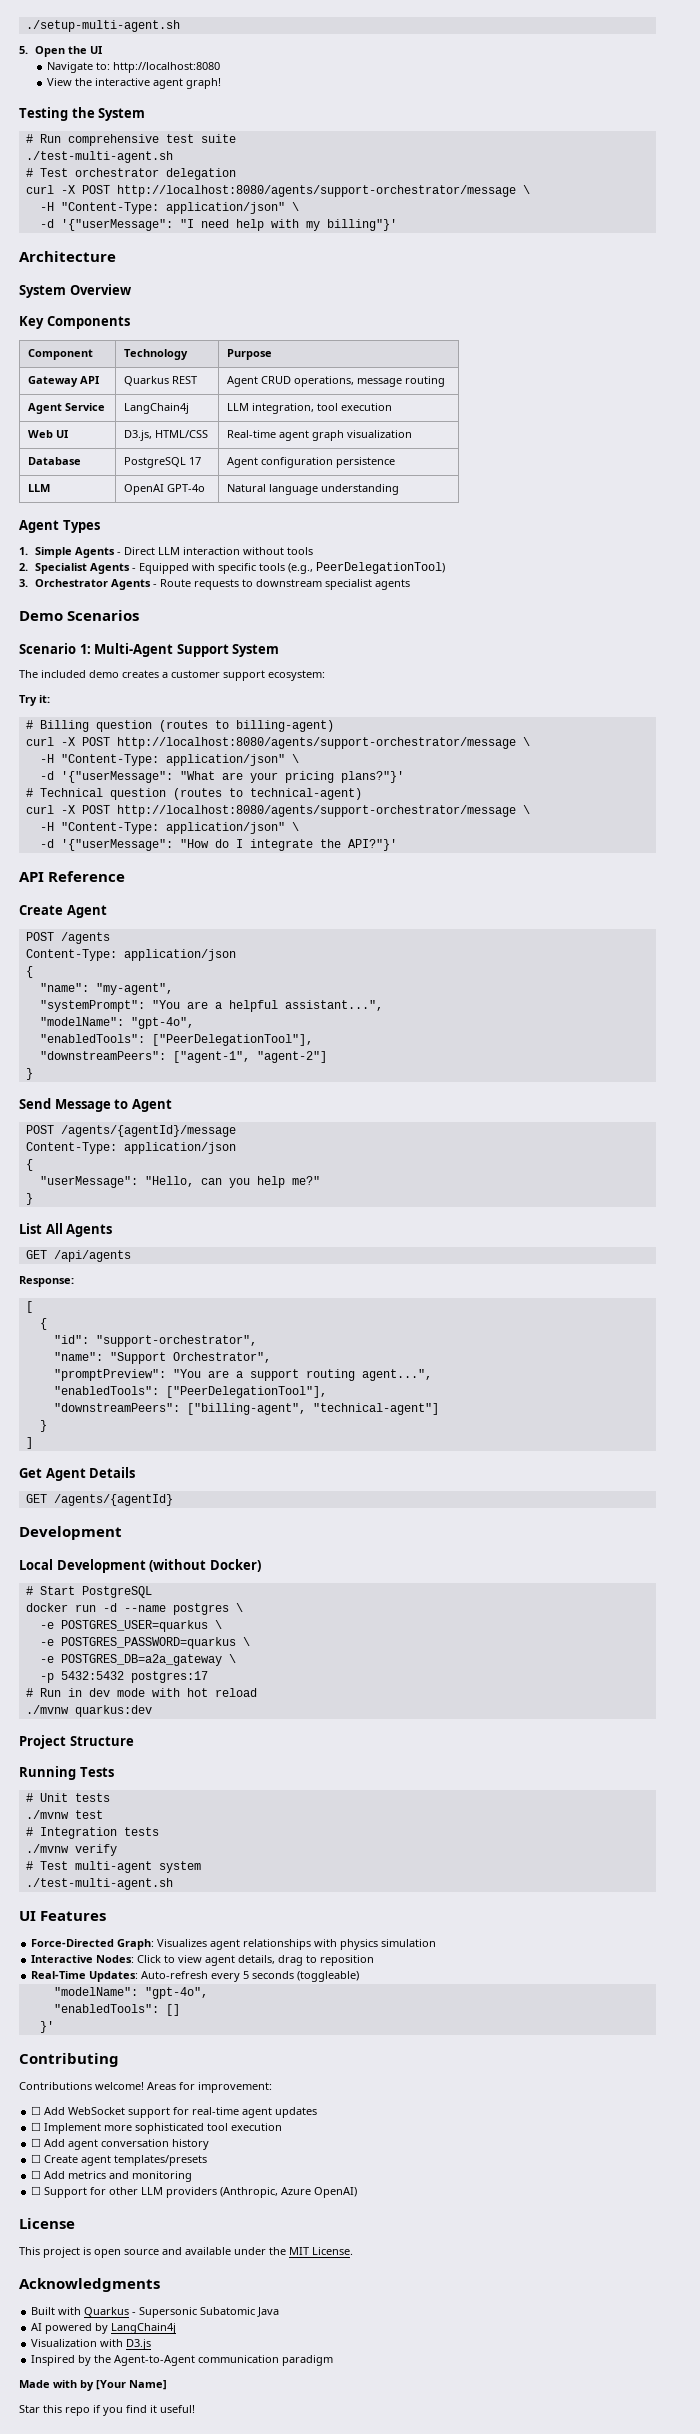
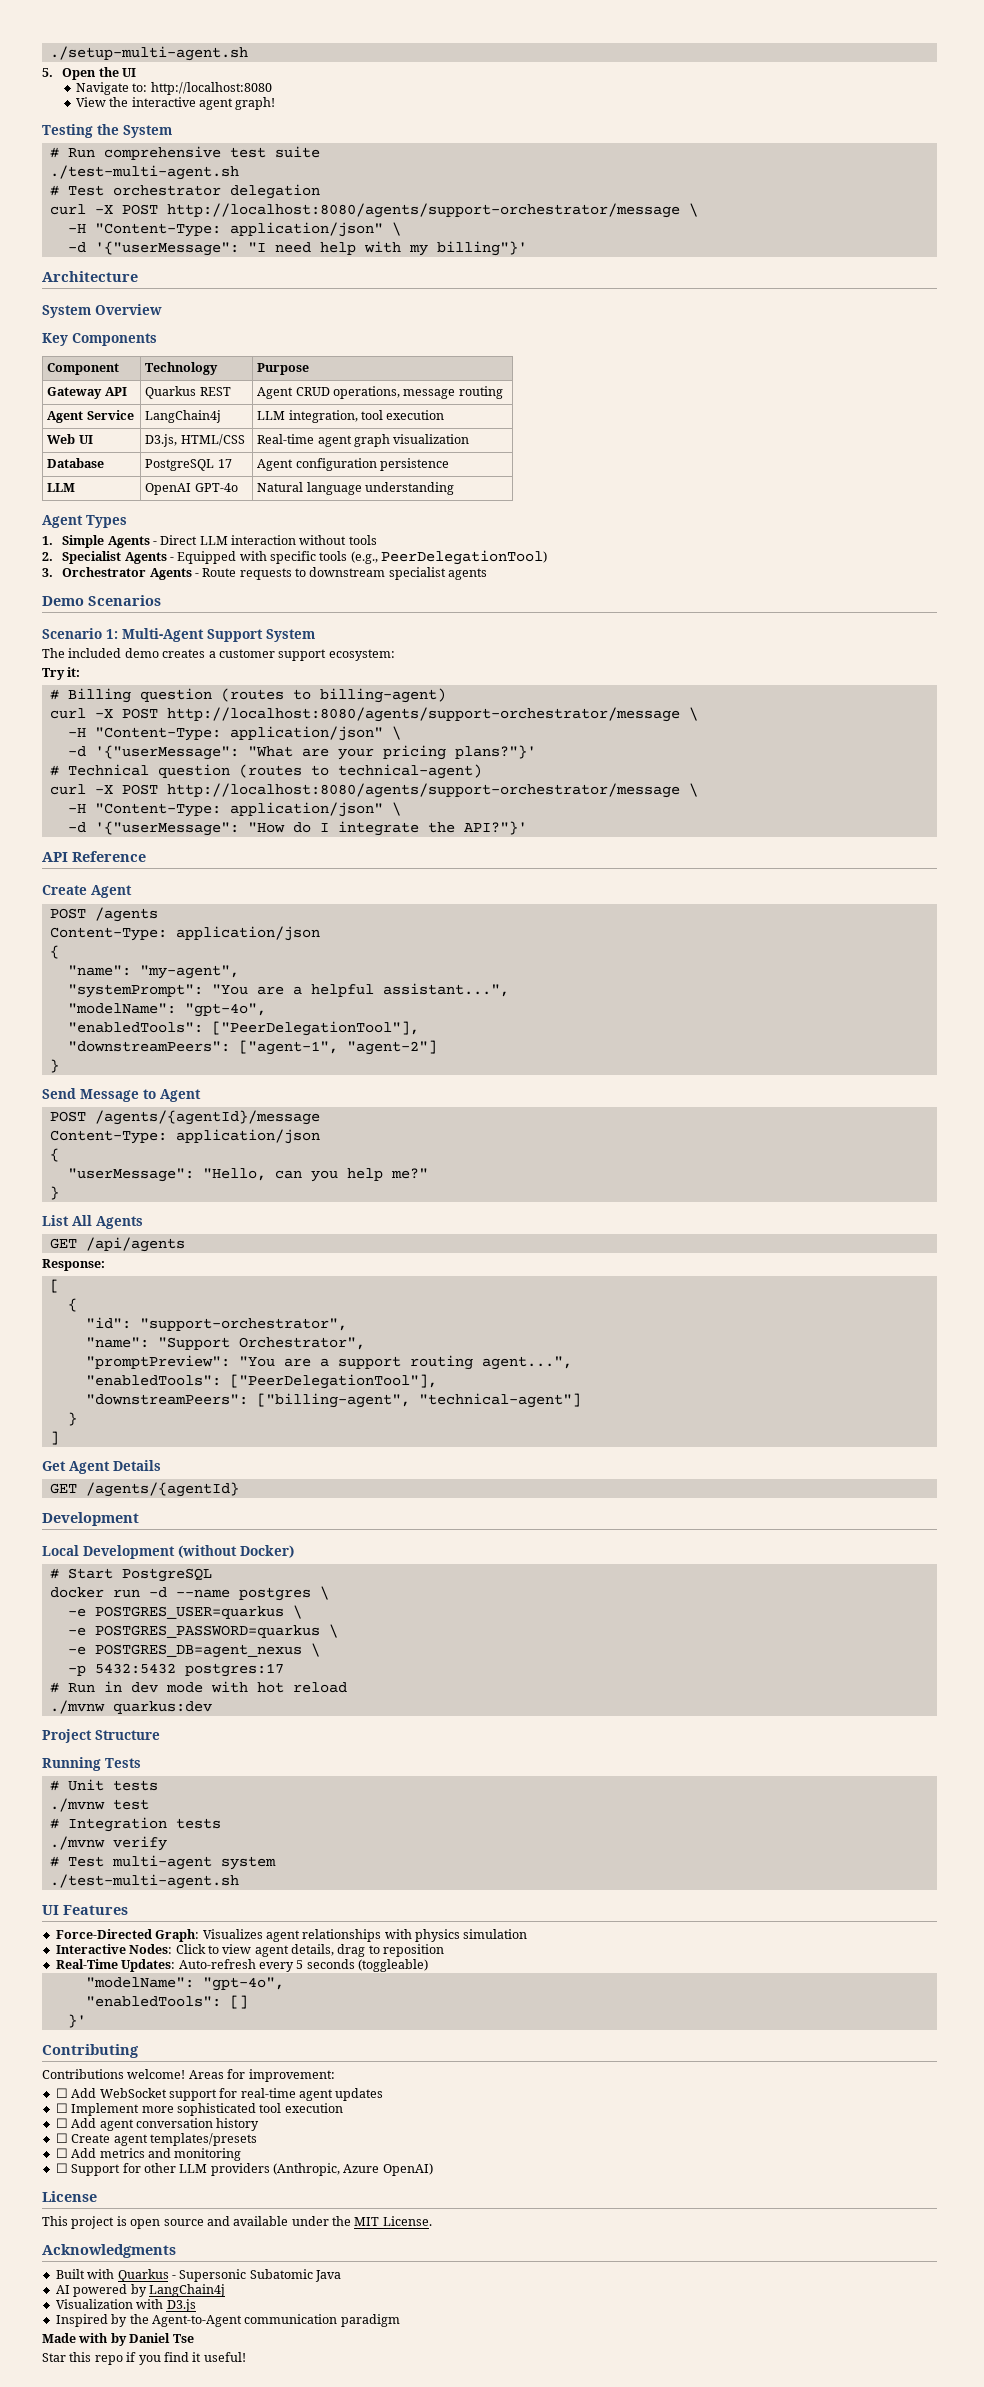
[60,1654,222,1666] POSTGRES_DB=a2a_gateway -> [94,1644,302,1658] POSTGRES_DB=agent_nexus
[96,2380,167,2390] [Your Name] -> [129,2333,194,2343] Daniel Tse

